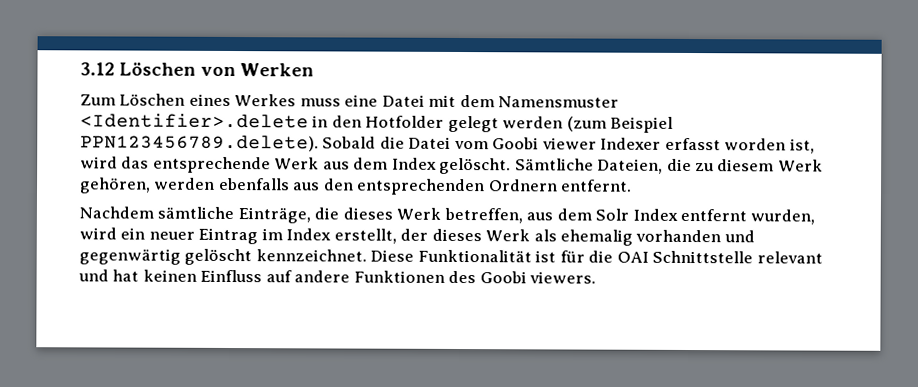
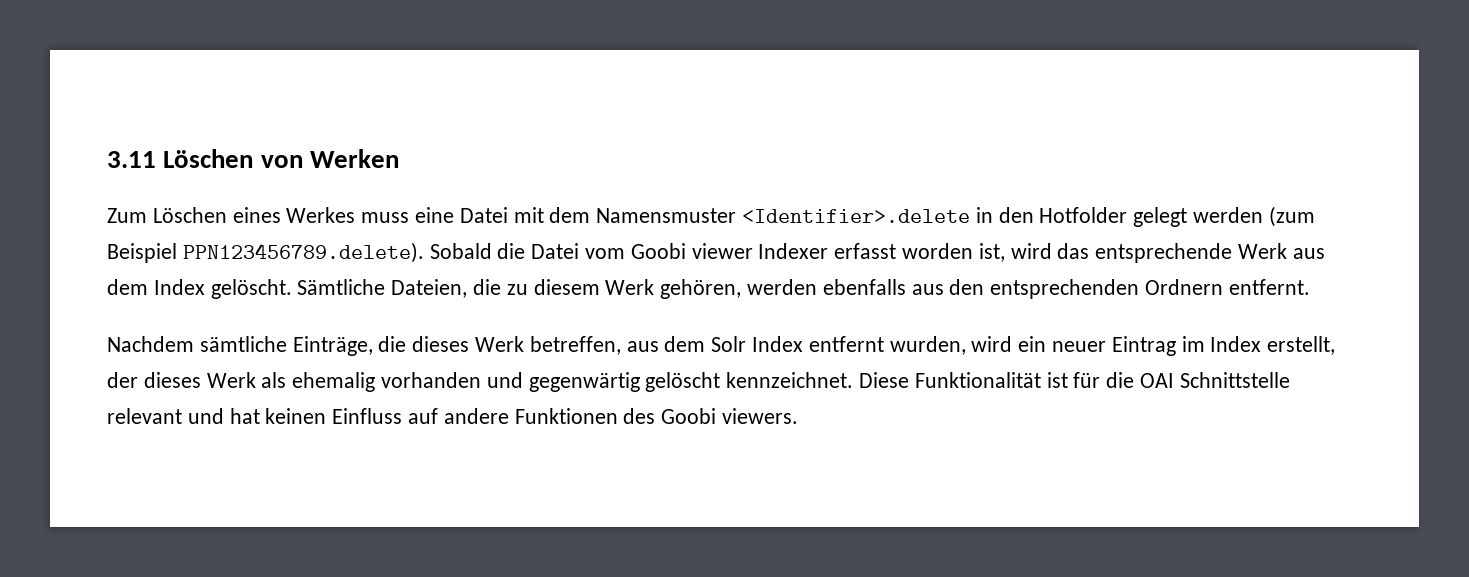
[80,62,115,76] 3.12 -> [107,151,156,168] 3.11

